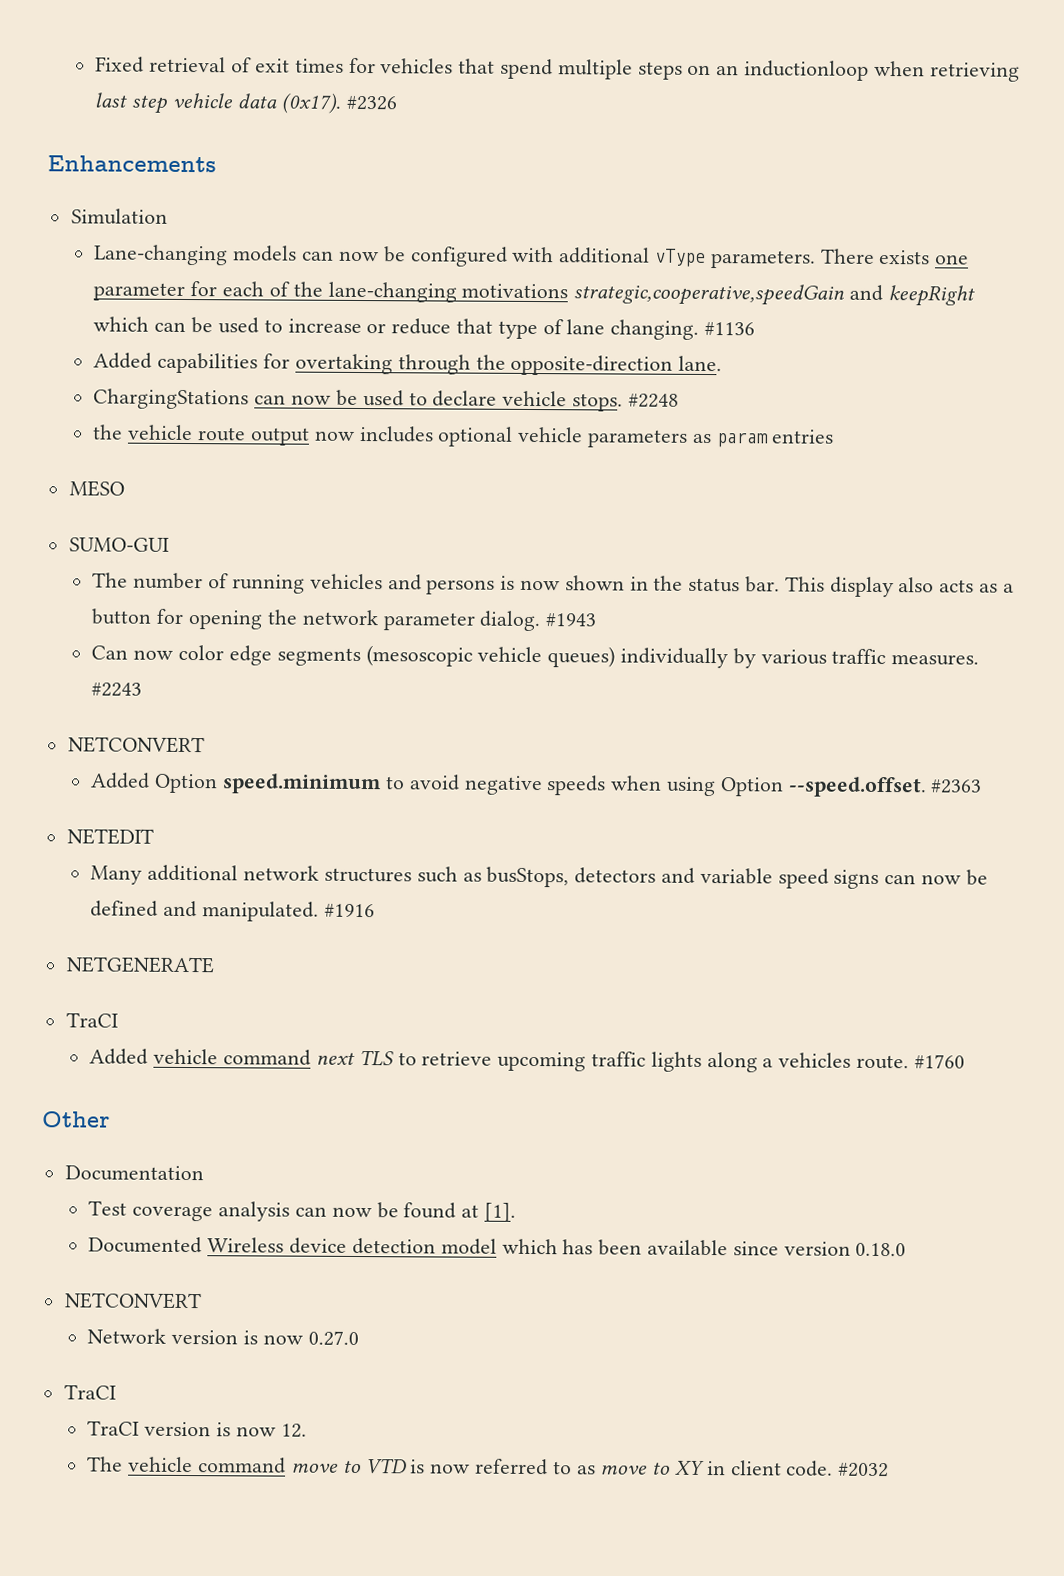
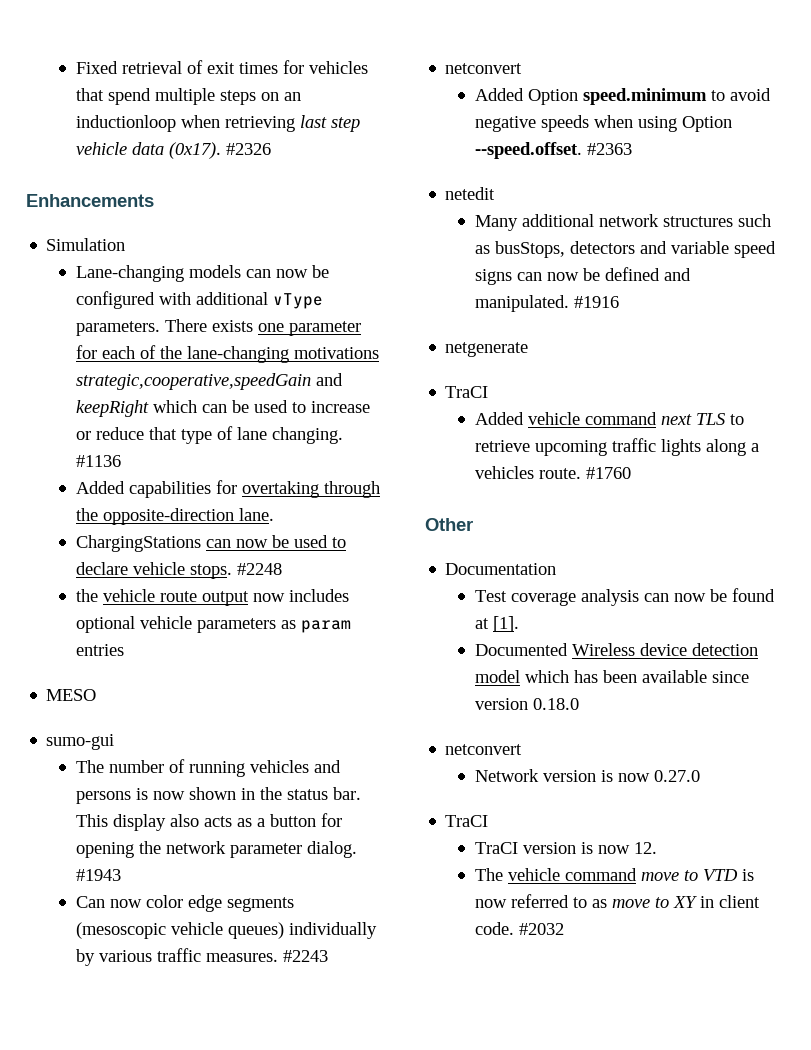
[68,537,170,552] SUMO-GUI -> [46,734,115,750] sumo-gui
[67,736,205,754] NETCONVERT -> [445,63,523,74] netconvert
[66,828,154,845] NETEDIT -> [445,187,496,200] netedit
[65,956,215,974] NETGENERATE -> [445,342,529,357] netgenerate
[63,1292,202,1310] NETCONVERT -> [445,744,523,755] netconvert

